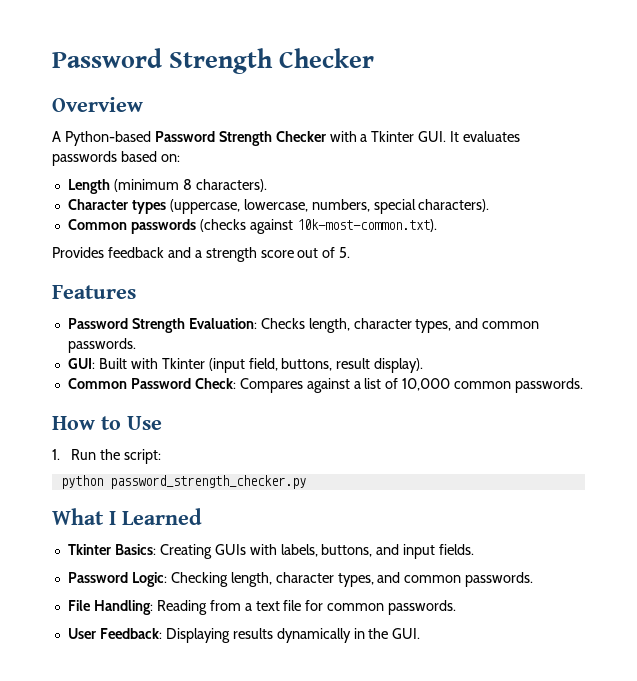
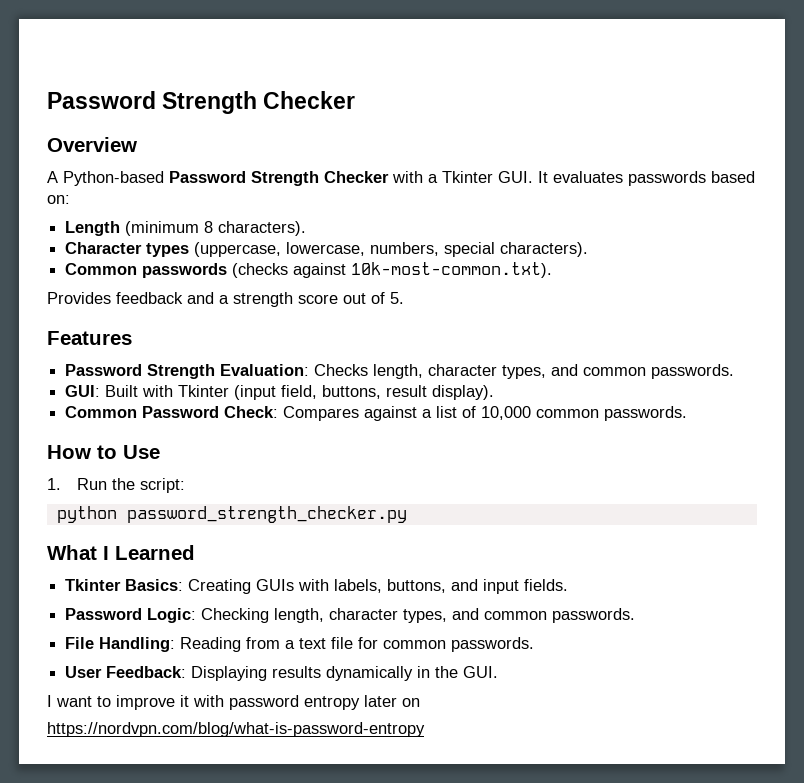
(421, 633) none -> [47,695,420,710] [47,722,425,737] // I want to improve it with password entropy later on // https://nordvpn.com/blog/what-is-password-entropy

